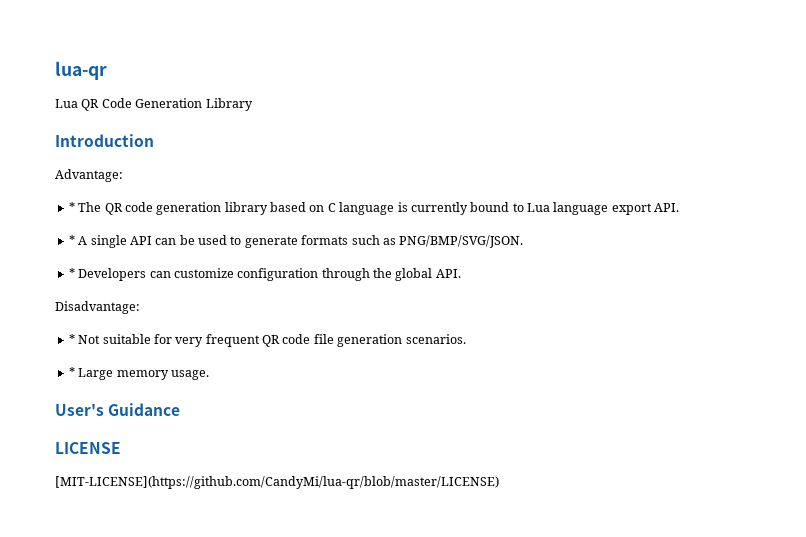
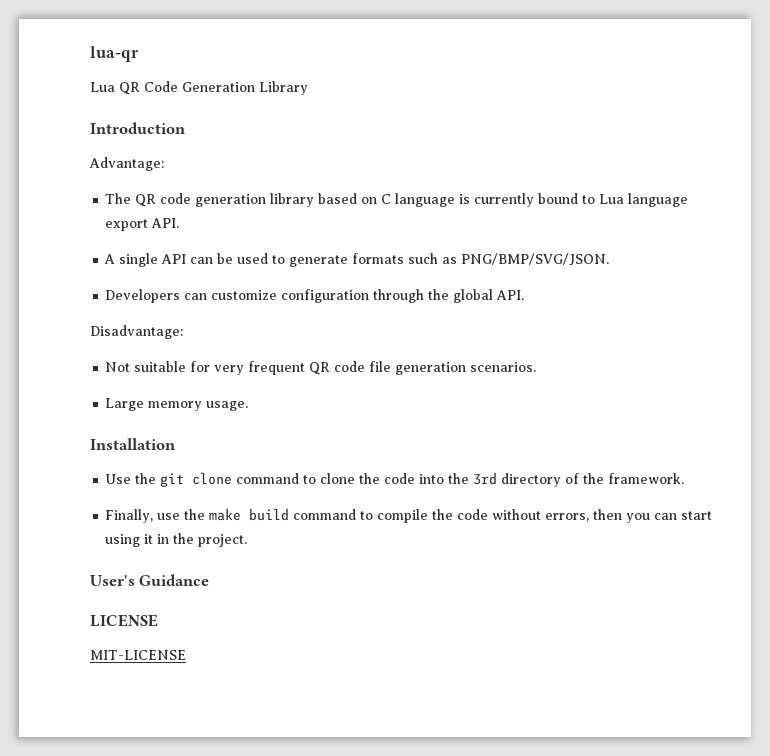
[68,202,75,212] * -> (164, 164) none
[68,235,75,245] * -> (180, 223) none
[68,268,75,278] * -> (610, 259) none
[68,334,75,344] * -> (183, 332) none
[68,367,75,377] * -> (537, 367) none
(209, 375) none -> [90,438,176,450] [105,472,685,487] [105,508,713,523] [105,533,248,547] // Installation // Use the git clone command to clone the code into the 3rd directory of the framework. // Finally, use the make build command to compile the code without errors, then you can start using it in the project.
[55,476,499,489] [MIT-LICENSE](https://github.com/CandyMi/lua-qr/blob/master/LICENSE) -> [90,650,186,660] MIT-LICENSE

